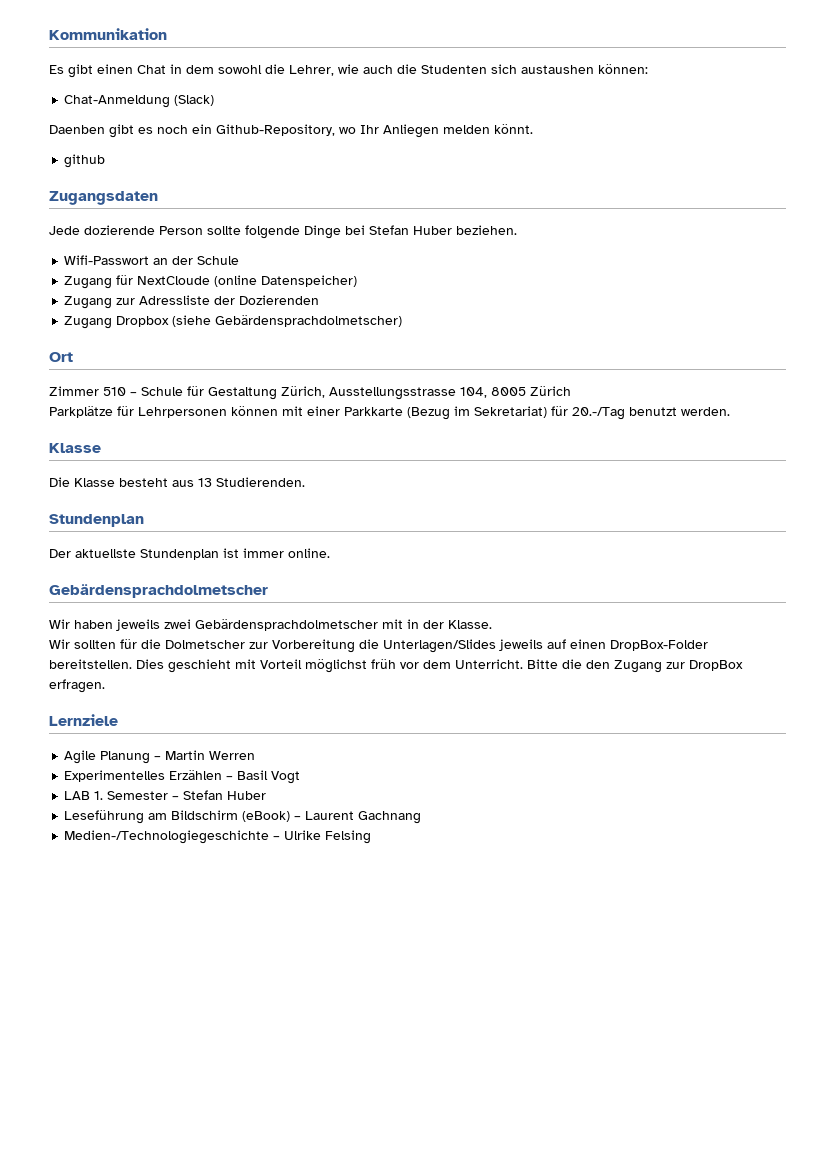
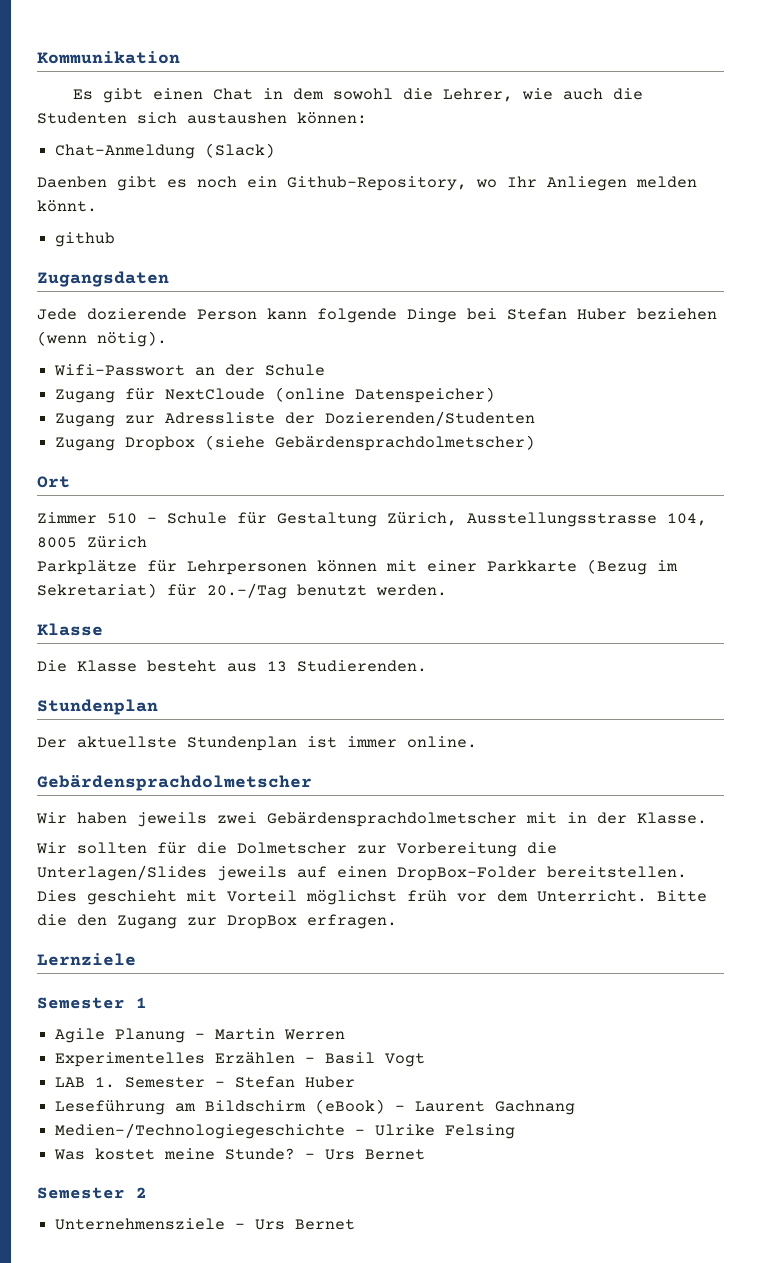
[207,226,241,235] sollte -> [267,308,307,320] kann
[456,225,517,235] beziehen. -> [637,308,717,320] [37,331,167,347] beziehen (wenn nötig).
[239,295,320,305] Dozierenden -> [325,411,536,426] Dozierenden/Studenten
(118, 720) none -> [37,997,147,1009] // Semester 1
(372, 837) none -> [54,1148,426,1160] [37,1187,147,1199] [55,1218,356,1230] // Was kostet meine Stunde? – Urs Bernet // Semester 2 // Unternehmensziele – Urs Bernet

